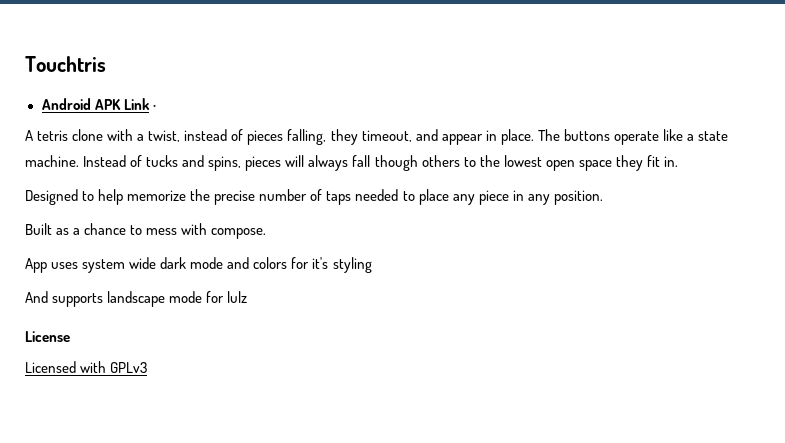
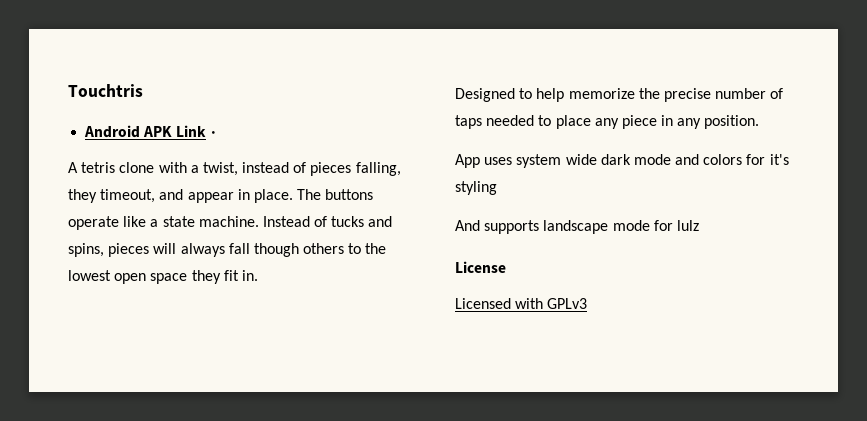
[25,223,267,239] // Built as a chance to mess with compose. -> (760, 122) none

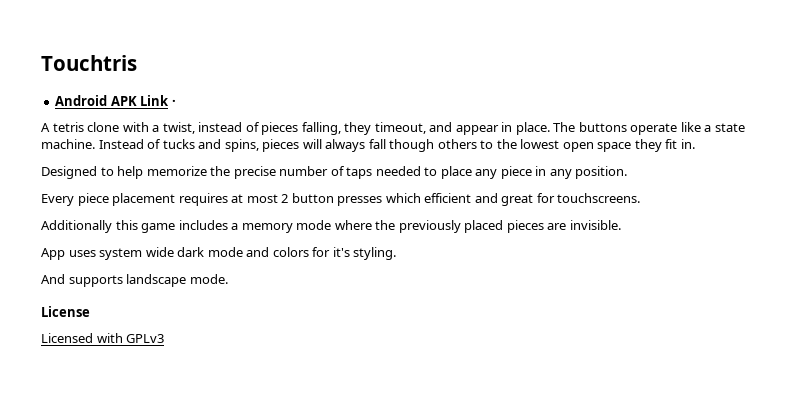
(760, 122) none -> [41,193,641,206] [41,220,621,233] // Every piece placement requires at most 2 button presses which efficient and great for touchscreens. // Additionally this game includes a memory mode where the previously placed pieces are invisible.
[455,181,497,195] styling -> [353,247,397,260] styling.
[612,220,699,231] mode for lulz -> [189,274,228,284] mode.

